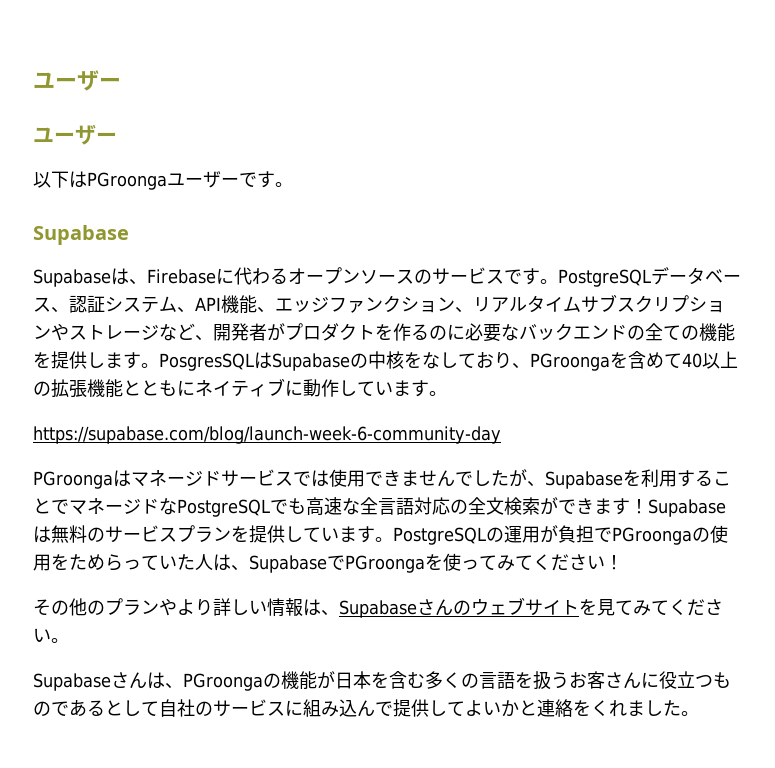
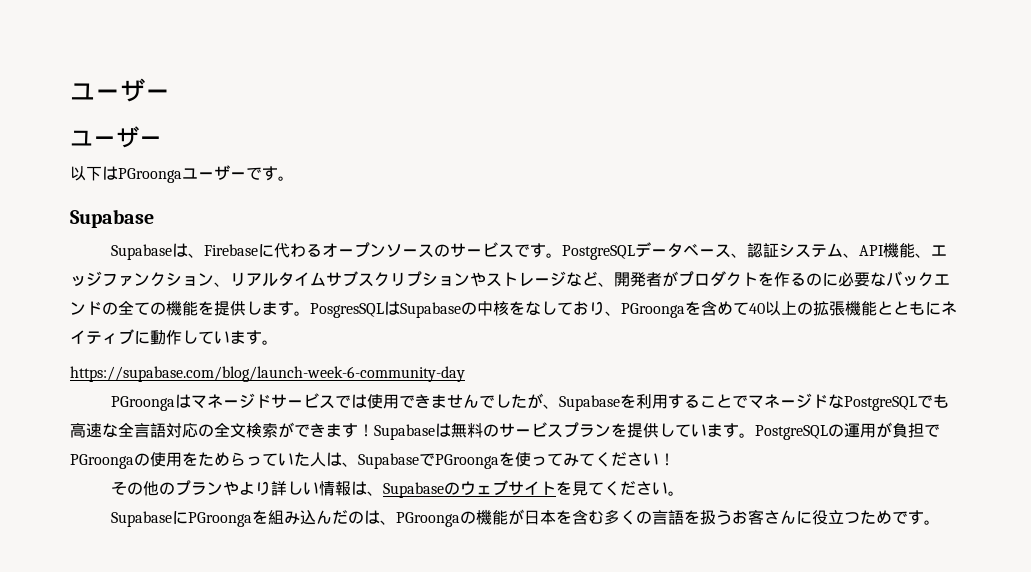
[417,599,453,616] さん -> (445, 490) none
[633,600,669,616] みて -> (605, 488) none
[111,672,147,689] さん -> [172,510,365,527] にPGroongaを組み込んだの
[713,672,731,688] [33,699,681,717] ものであるとして自社のサービスに組み込んで提供してよいかと連絡をくれました -> [860,510,925,525] ためです

